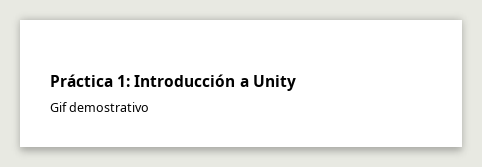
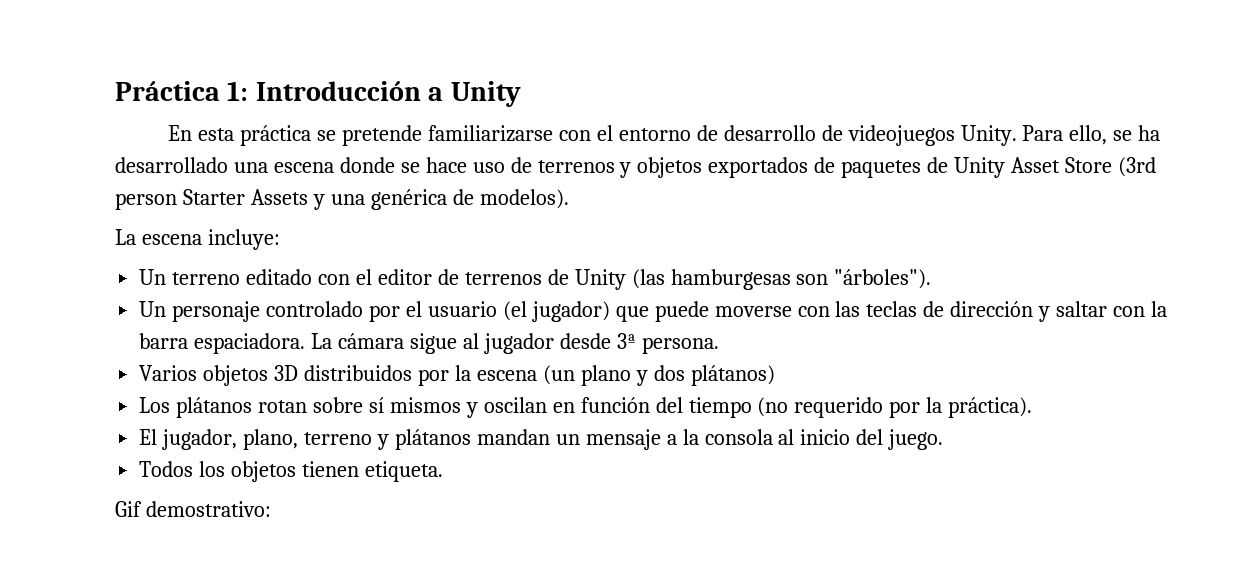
(296, 83) none -> [168,125,1161,146] [115,157,1156,178] [115,189,569,210] [115,229,280,250] [139,269,932,290] [139,301,1168,322] [139,333,719,354] [139,365,775,386] [139,397,1033,418] [139,429,944,450] [139,461,443,482] // En esta práctica se pretende familiarizarse con el entorno de desarrollo de videojuegos Unity. Para ello, se ha desarrollado una escena donde se hace uso de terrenos y objetos exportados de paquetes de Unity Asset Store (3rd person Starter Assets y una genérica de modelos). // La escena incluye: // Un terreno editado con el editor de terrenos de Unity (las hamburgesas son "árboles"). // Un personaje controlado por el usuario (el jugador) que puede moverse con las teclas de dirección y saltar con la barra espaciadora. La cámara sigue al jugador desde 3ª persona. // Varios objetos 3D distribuidos por la escena (un plano y dos plátanos) // Los plátanos rotan sobre sí mismos y oscilan en función del tiempo (no requerido por la práctica). // El jugador, plano, terreno y plátanos mandan un mensaje a la consola al inicio del juego. // Todos los objetos tienen etiqueta.
[69,102,150,112] demostrativo -> [145,501,271,517] demostrativo:

